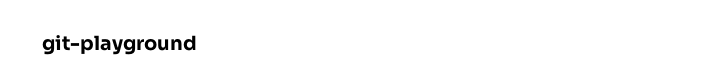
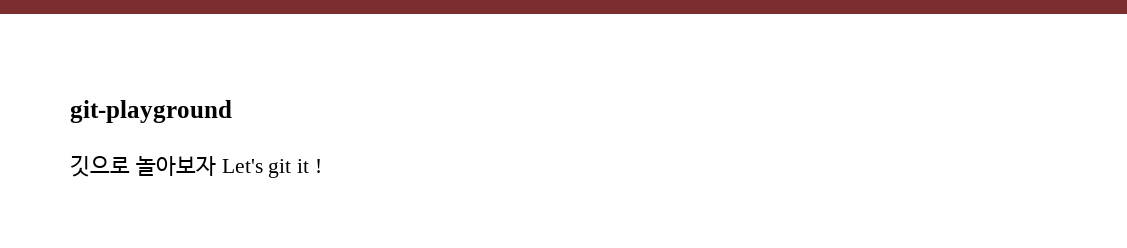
(197, 45) none -> [70,155,323,178] // 깃으로 놀아보자 Let's git it !

